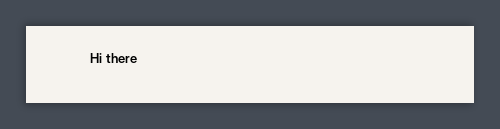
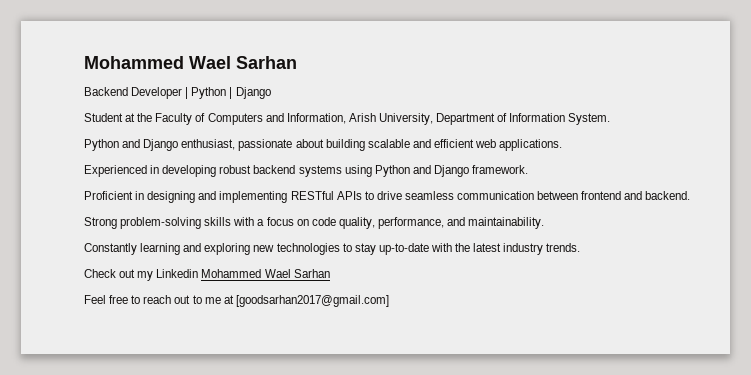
[90,53,137,63] Hi there -> [84,56,297,69] [84,87,271,99] [84,113,611,125] [84,139,563,151] [84,165,529,177] [84,191,691,203] [84,217,545,229] [84,243,581,255] [84,269,330,281] [84,295,389,307] Mohammed Wael Sarhan // Backend Developer | Python | Django // Student at the Faculty of Computers and Information, Arish University, Department of Information System. // Python and Django enthusiast, passionate about building scalable and efficient web applications. // Experienced in developing robust backend systems using Python and Django framework. // Proficient in designing and implementing RESTful APIs to drive seamless communication between frontend and backend. // Strong problem-solving skills with a focus on code quality, performance, and maintainability. // Constantly learning and exploring new technologies to stay up-to-date with the latest industry trends. // Check out my Linkedin Mohammed Wael Sarhan // Feel free to reach out to me at [goodsarhan2017@gmail.com]

